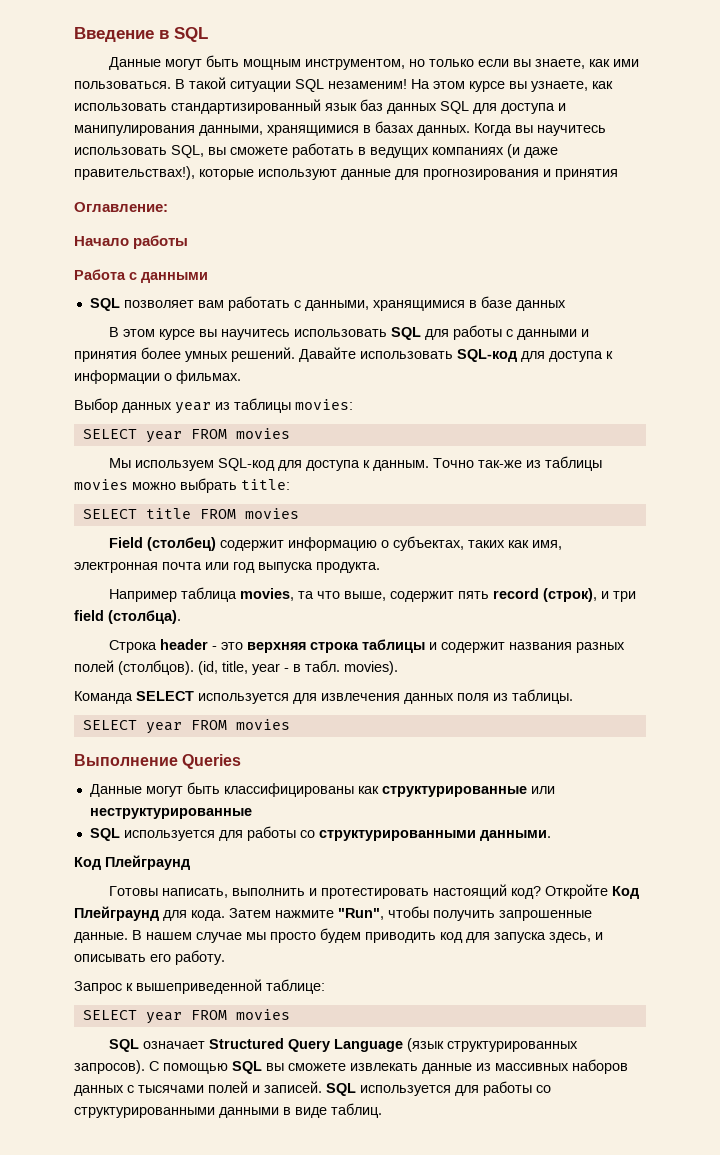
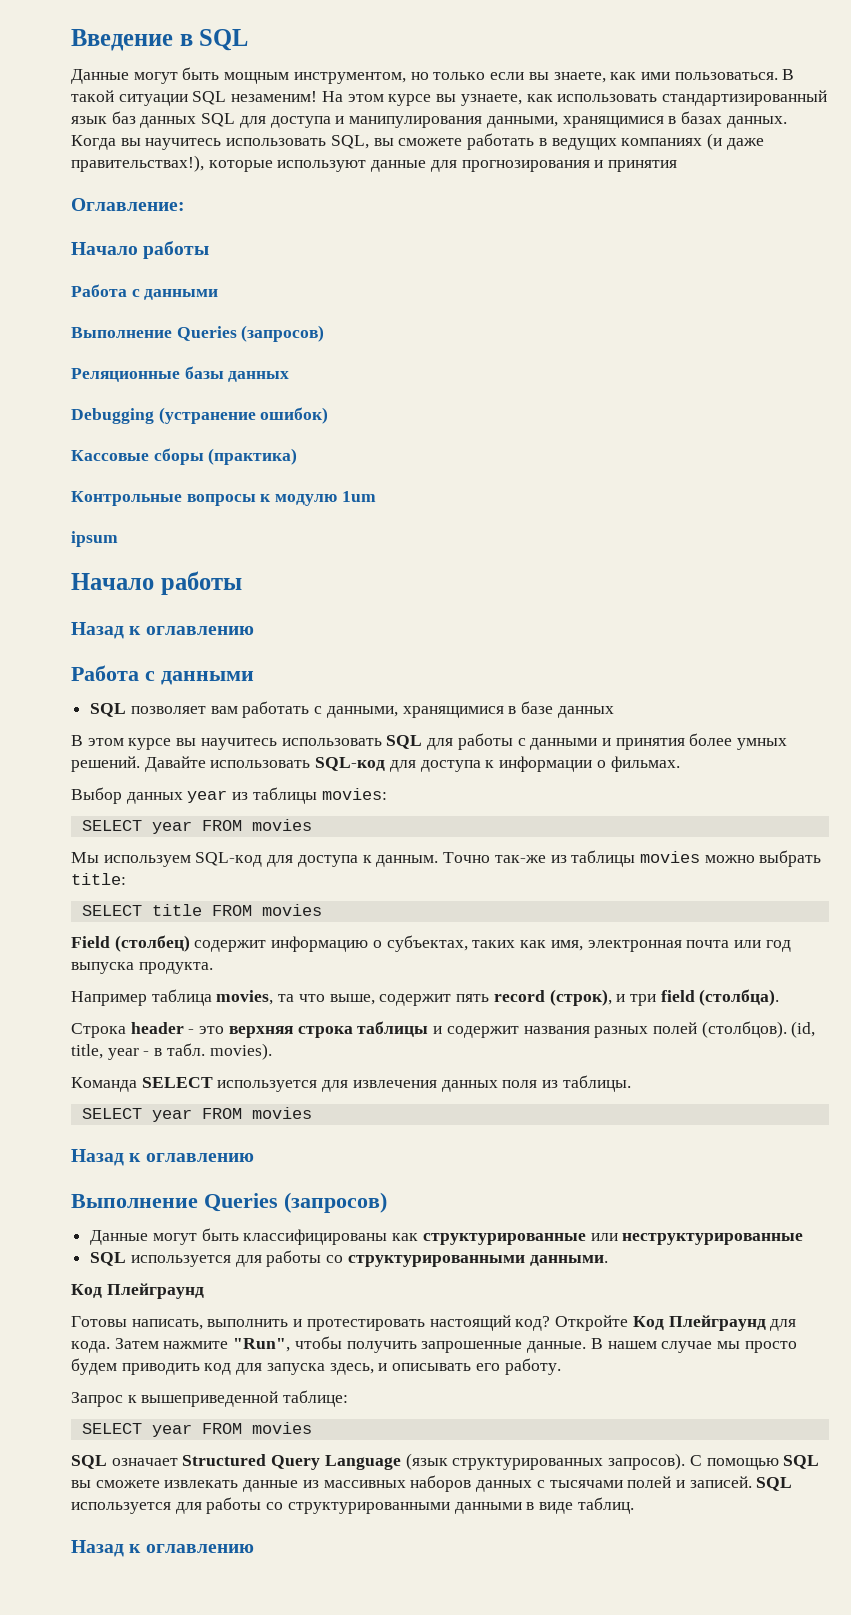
(208, 277) none -> [71,325,325,342] [71,366,290,382] [71,407,329,424] [71,448,298,465] [71,491,376,506] [71,531,118,547] [71,571,242,595] [71,622,254,639] [71,665,254,685] // Выполнение Queries (запросов) // Реляционные базы данных // Debugging (устранение ошибок) // Кассовые сборы (практика) // Контрольные вопросы к модулю 1um // ipsum // Начало работы // Назад к оглавлению // Работа с данными
[74,754,242,769] // Выполнение Queries -> [71,1149,254,1166] [71,1192,387,1213] // Назад к оглавлению // Выполнение Queries (запросов)
(382, 1110) none -> [71,1540,254,1557] // Назад к оглавлению

